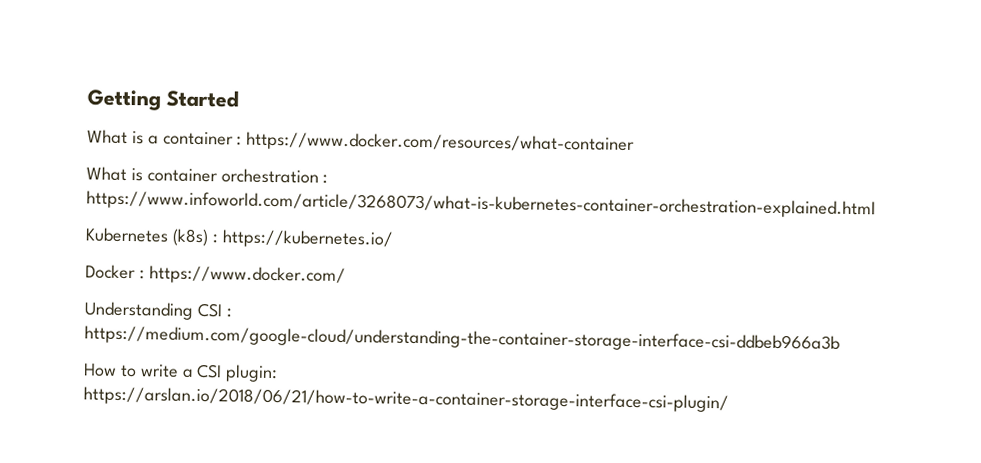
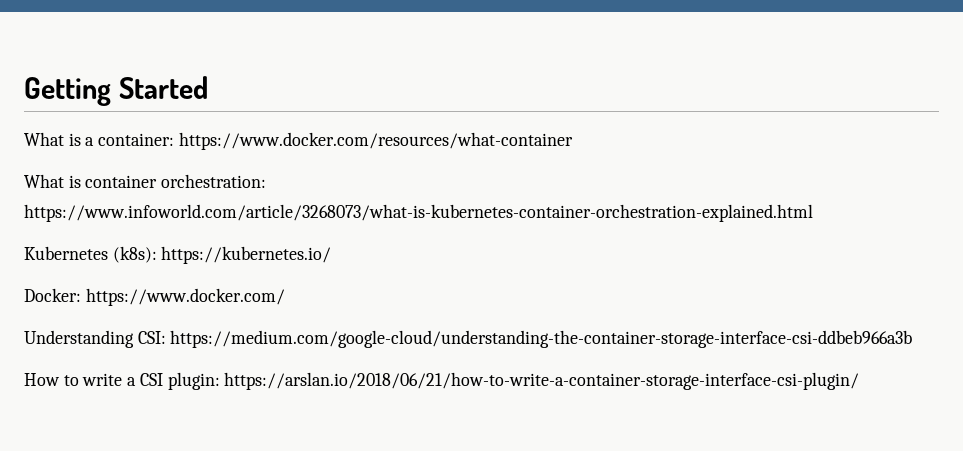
[162,131,243,146] container : -> [98,133,175,146] container:
[220,168,329,184] orchestration : -> [161,174,267,188] orchestration:
[171,228,218,247] (k8s) : -> [112,246,157,263] (k8s):
[85,264,145,280] Docker : -> [24,288,81,302] Docker:
[196,302,232,318] CSI : -> [137,331,166,344] CSI:

